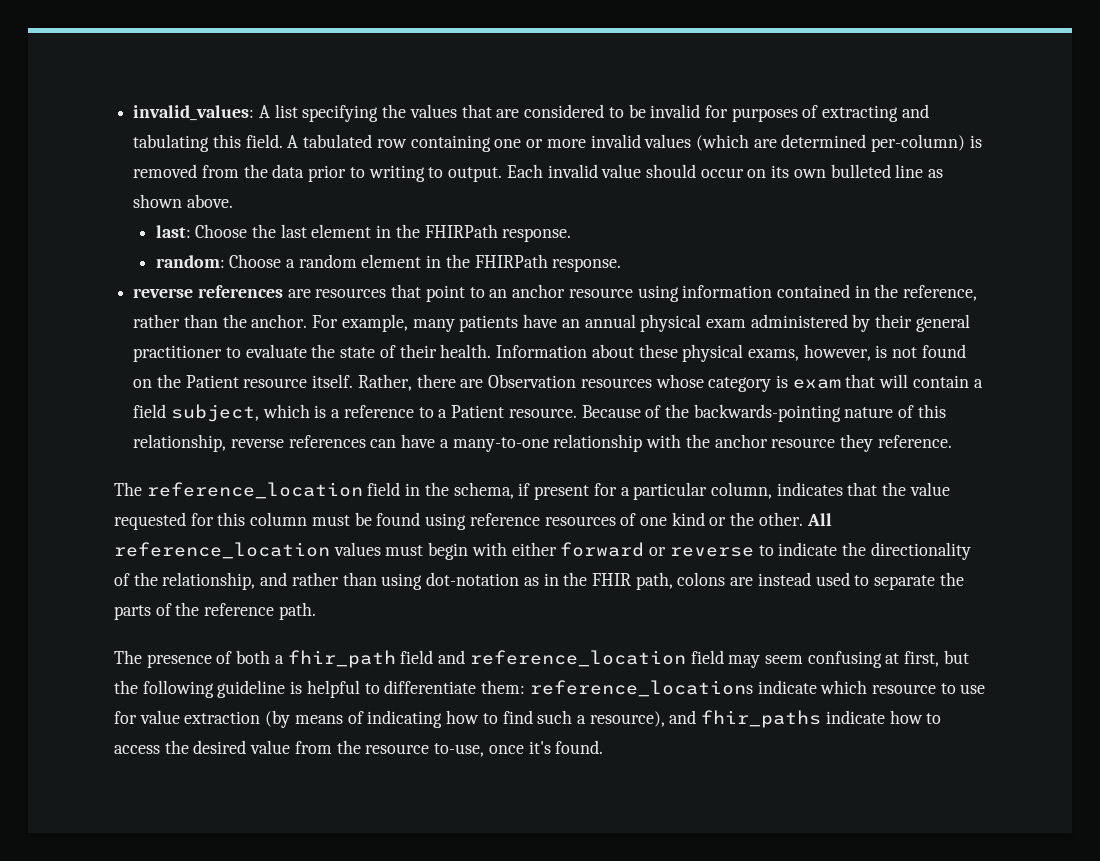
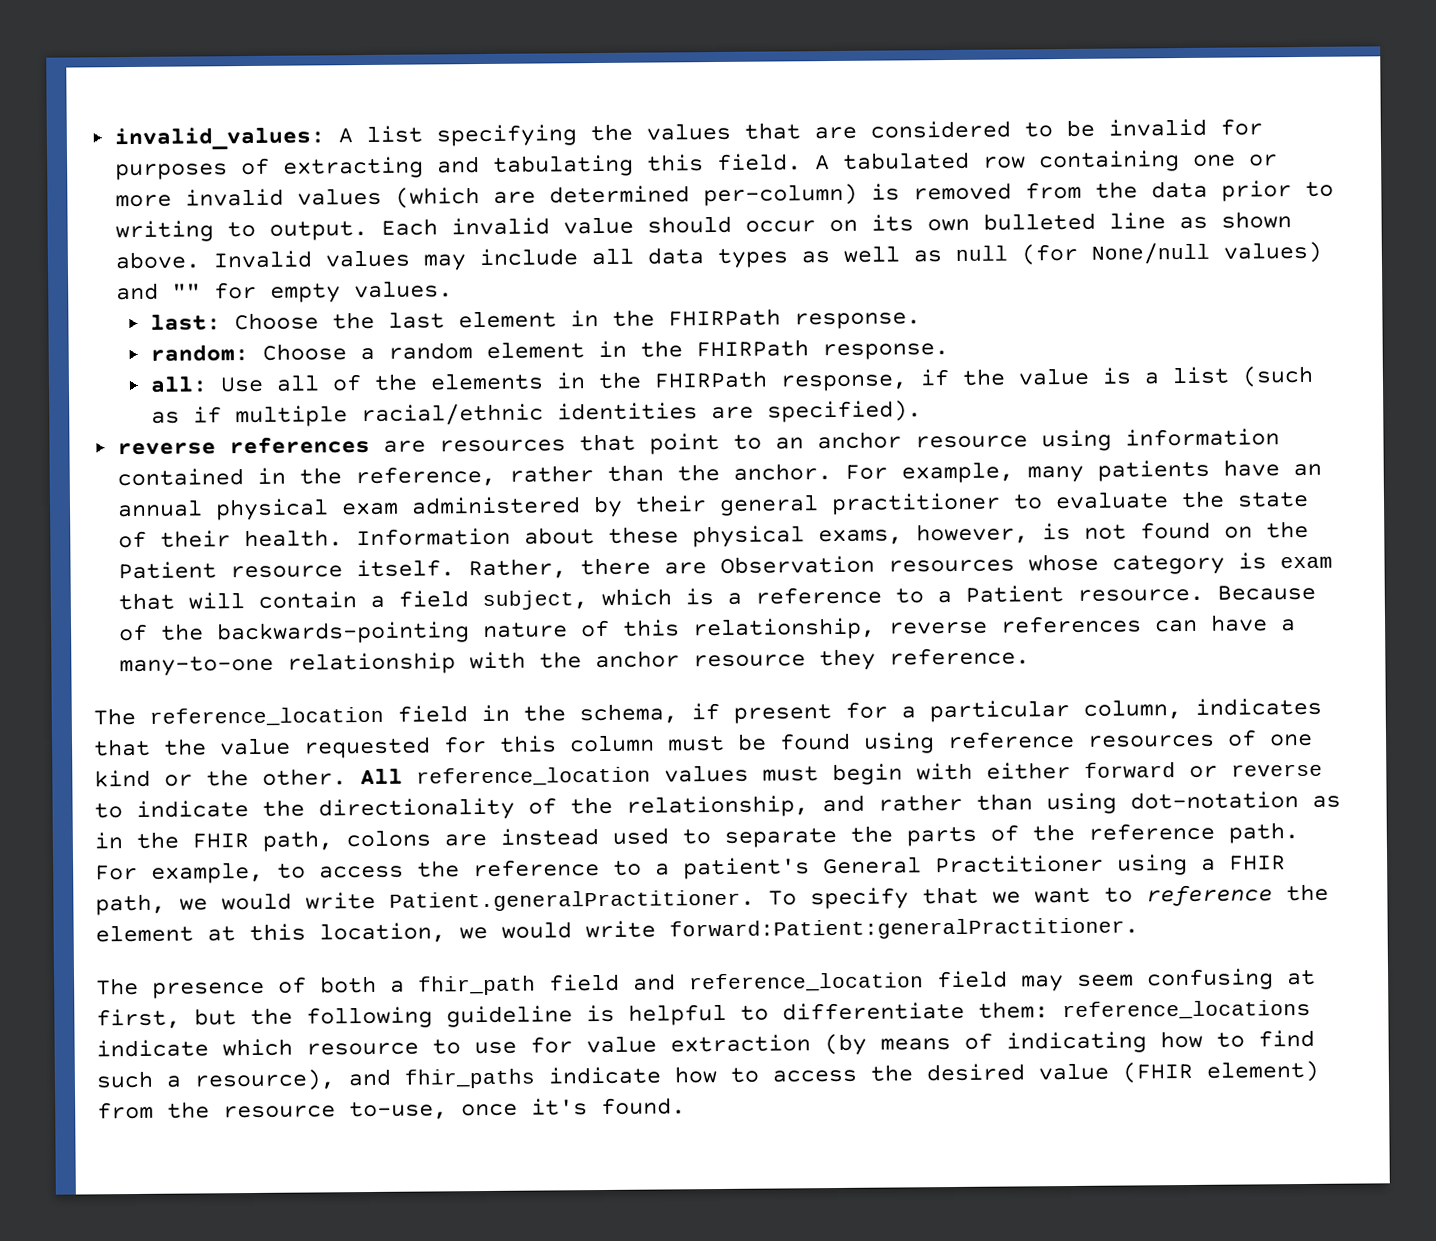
(233, 201) none -> [212,241,1322,271] [115,280,453,303] Invalid values may include all data types as well as null (for None/null values) and "" for empty values.
(622, 265) none -> [150,365,1315,393] [151,400,923,428] // all: Use all of the elements in the FHIRPath response, if the value is a list (such as if multiple racial/ethnic identities are specified).
(316, 611) none -> [95,853,1286,884] [95,883,1329,916] [95,917,1139,944] For example, to access the reference to a patient's General Practitioner using a FHIR path, we would write Patient.generalPractitioner. To specify that we want to reference the element at this location, we would write forward:Patient:generalPractitioner.
(291, 747) none -> [1122,1060,1319,1084] (FHIR element)

